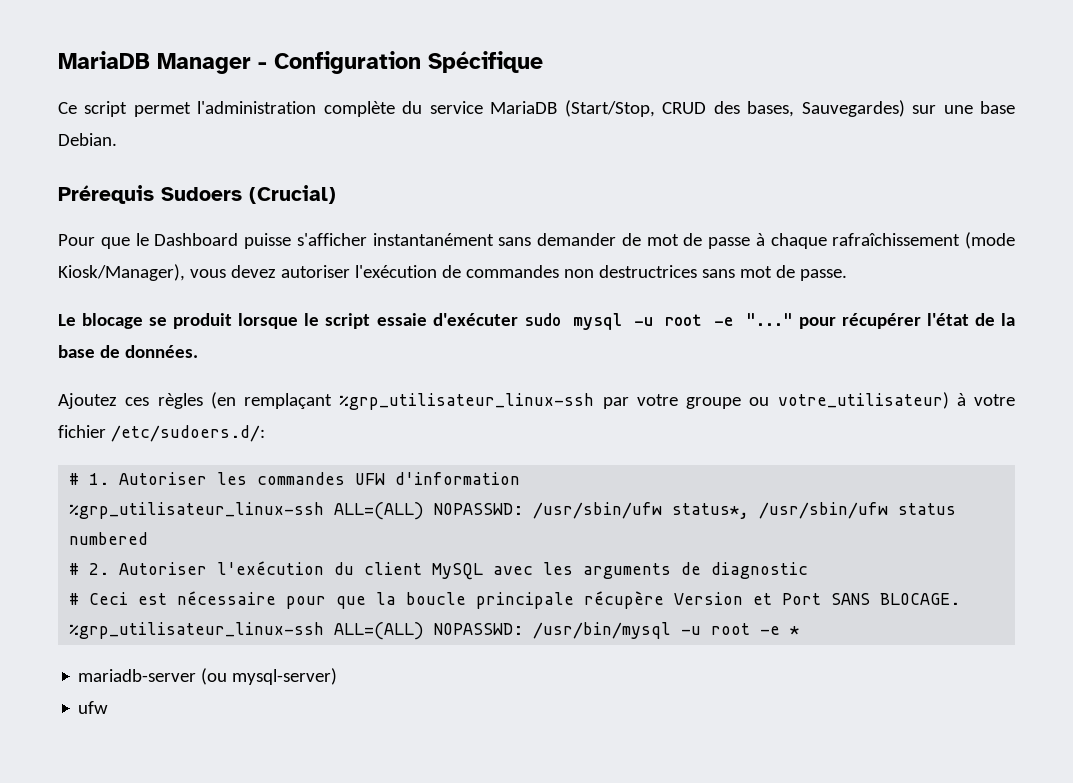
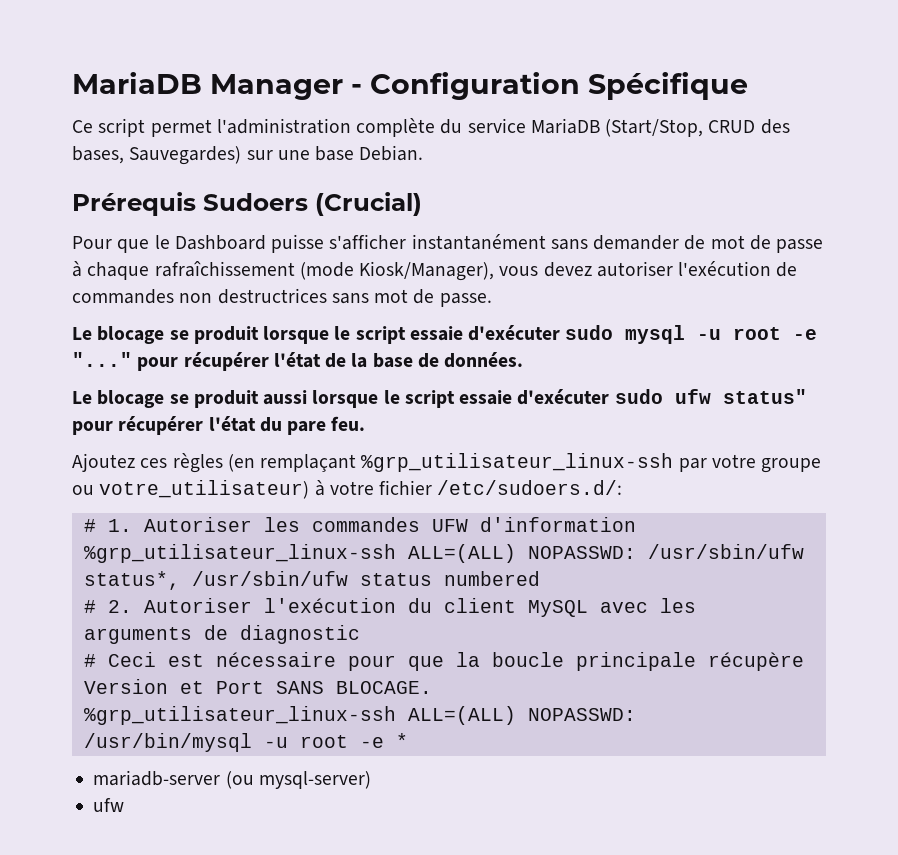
(198, 351) none -> [72,389,807,408] [72,416,366,435] // Le blocage se produit aussi lorsque le script essaie d'exécuter sudo ufw status" pour récupérer l'état du pare feu.

